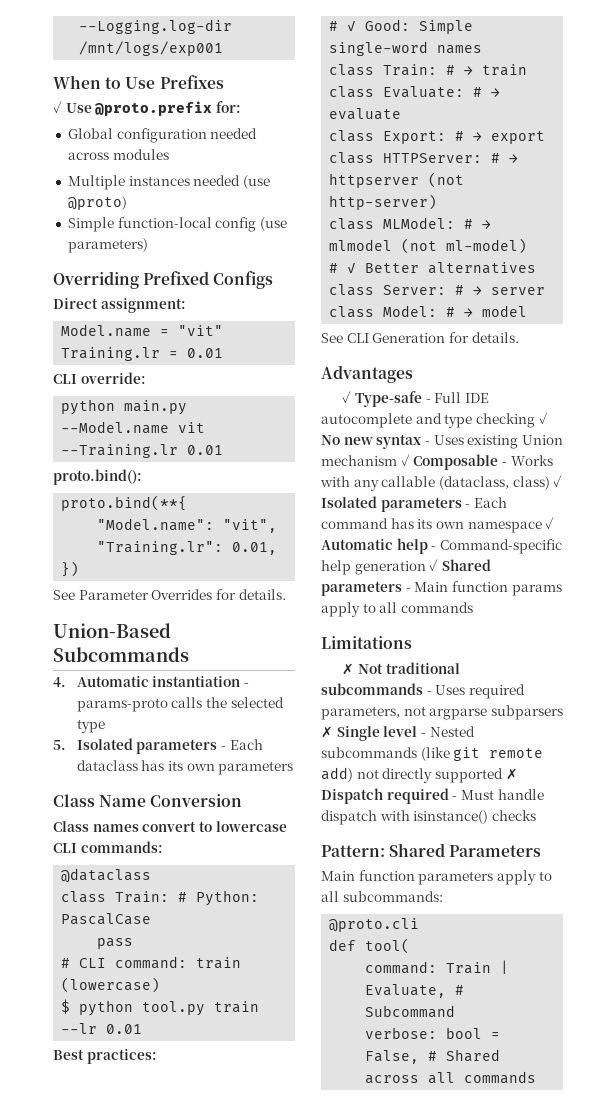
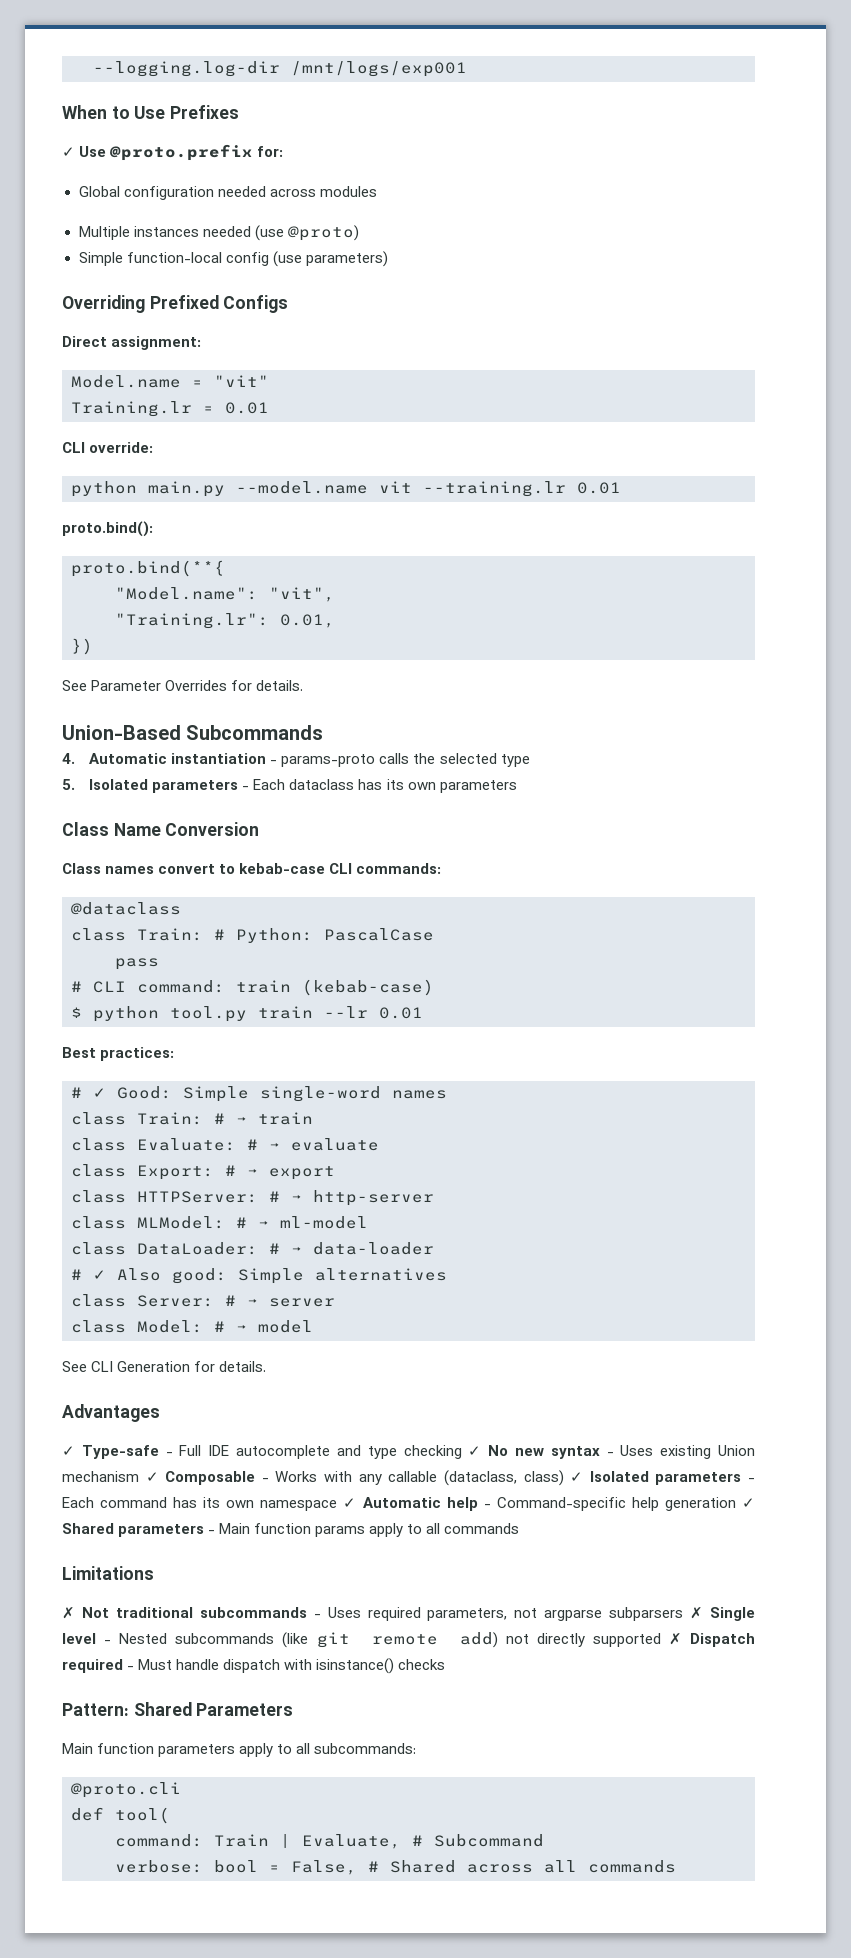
[79,19,233,34] --Logging.log-dir -> [93,61,280,77] --logging.log-dir
[61,421,206,434] [61,444,179,458] --Model.name vit --Training.lr -> [236,481,566,497] --model.name vit --training.lr
[215,821,287,832] lowercase -> [239,863,326,874] kebab-case
[61,977,161,993] (lowercase) -> [302,979,434,996] (kebab-case)
[329,172,465,188] [329,194,438,210] httpserver (not http-server) -> [313,1190,434,1206] http-server
[329,238,528,254] [329,263,420,273] mlmodel (not ml-model) // # ✓ Better -> [280,1216,368,1229] [71,1242,434,1255] [71,1268,304,1284] ml-model // class DataLoader: # → data-loader // # ✓ Also good: Simple

